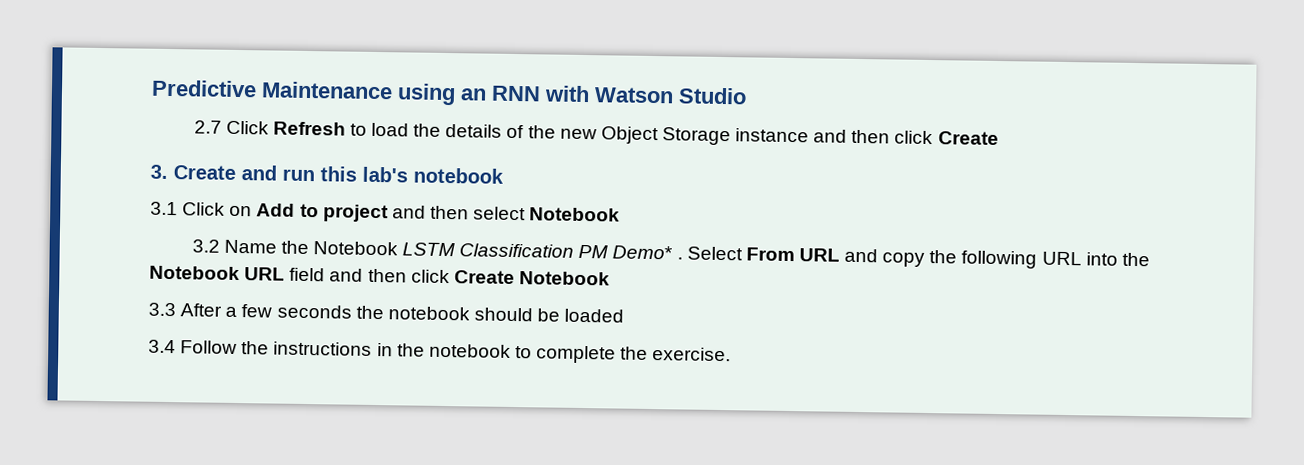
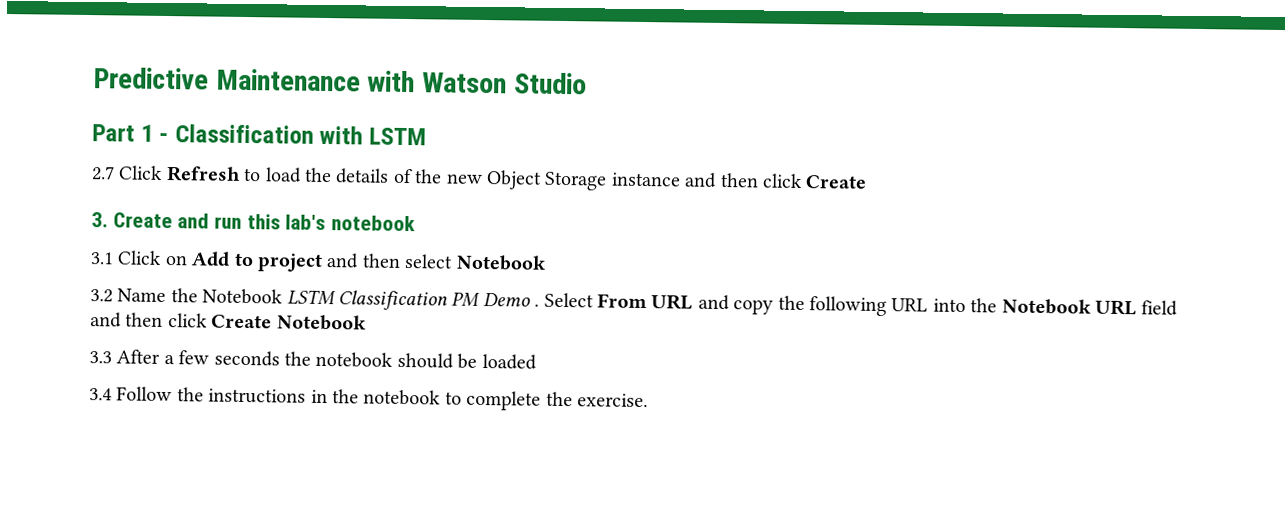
[397,83,541,106] using an RNN -> (361, 80) none
(747, 96) none -> [92,124,427,146] // Part 1 - Classification with LSTM
[612,245,674,260] Demo* -> [482,292,531,307] Demo

